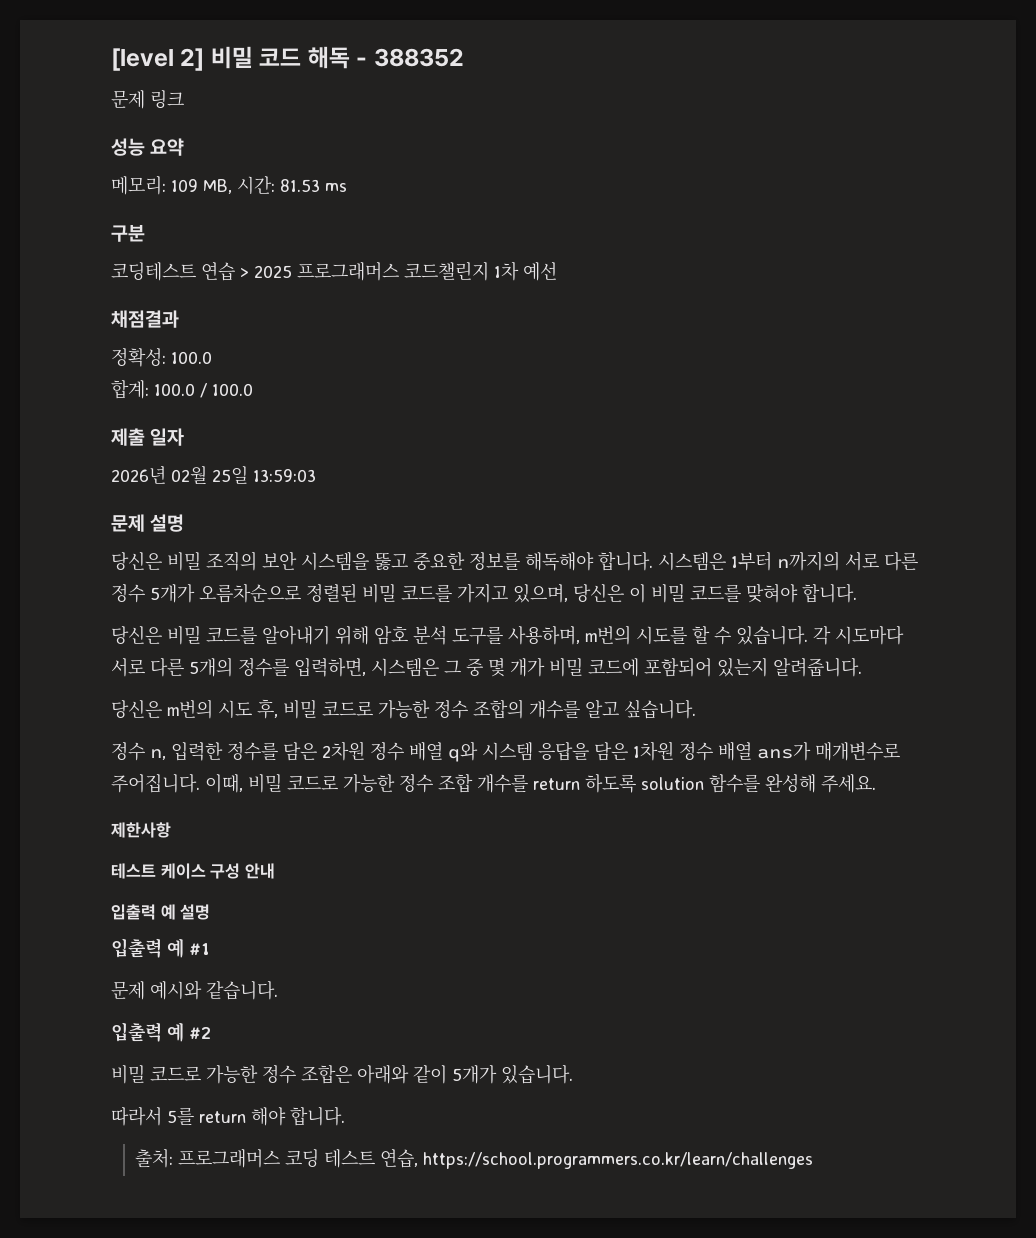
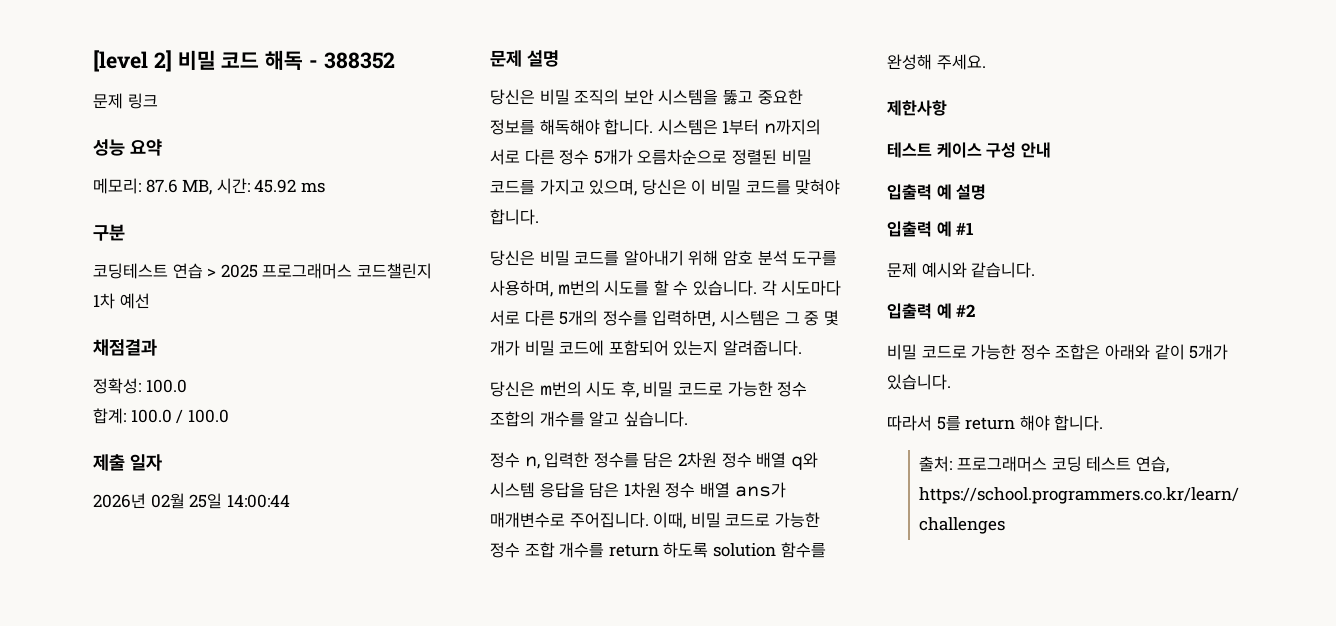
[171,179,198,192] 109 -> [145,179,178,193] 87.6
[280,179,320,192] 81.53 -> [254,179,297,193] 45.92
[253,469,316,482] 13:59:03 -> [226,494,290,508] 14:00:44

